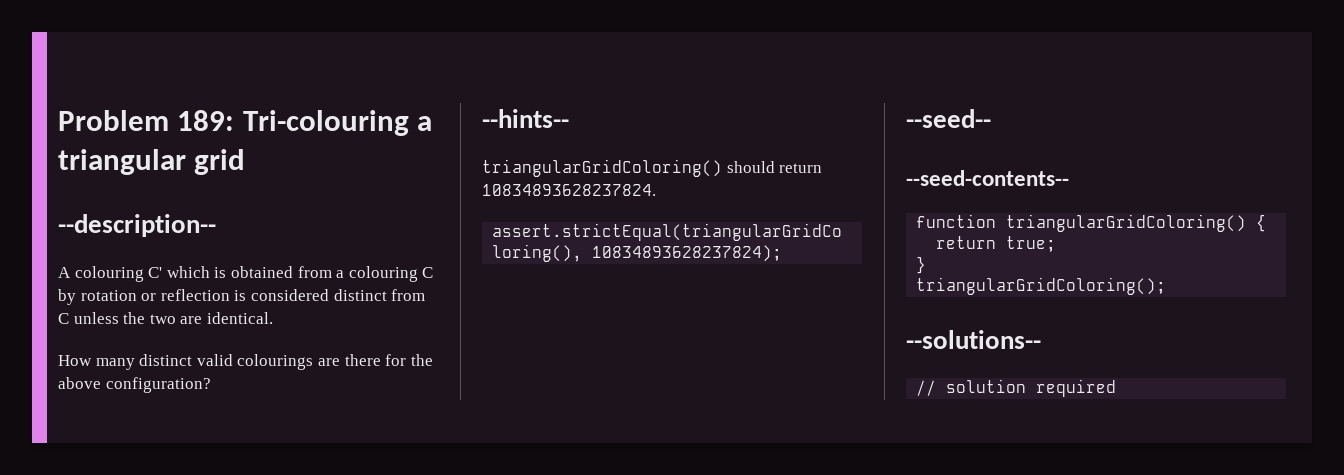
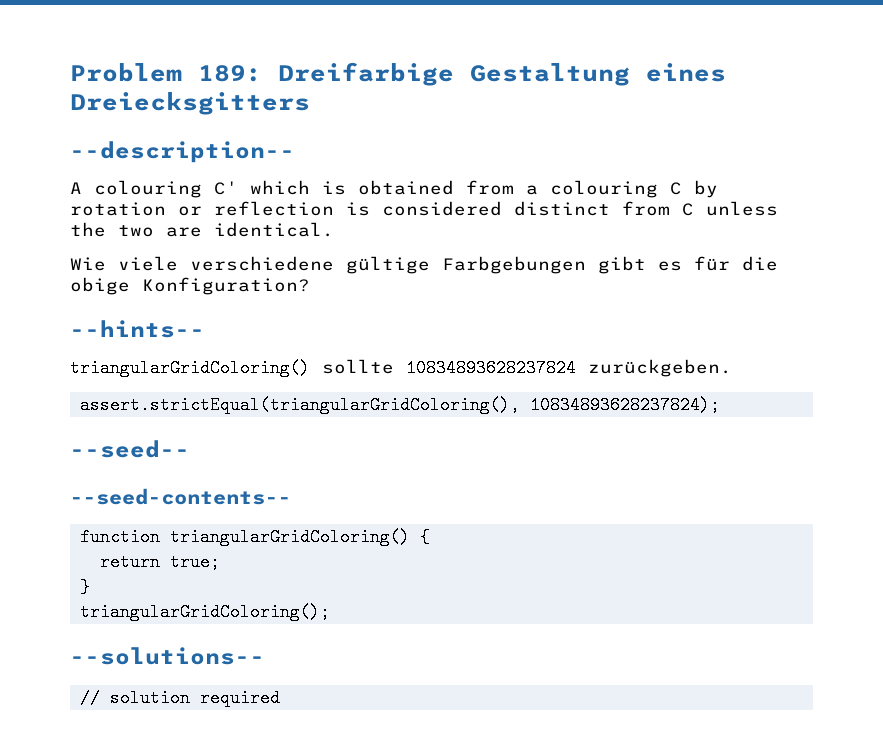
[242,110,433,136] [58,149,246,175] Tri-colouring a triangular grid -> [278,62,726,86] [70,92,310,115] Dreifarbige Gestaltung eines Dreiecksgitters
[58,354,433,370] [58,377,211,393] How many distinct valid colourings are there for the above configuration? -> [70,256,778,274] [70,277,310,295] Wie viele verschiedene gültige Farbgebungen gibt es für die obige Konfiguration?
[726,161,823,173] [482,184,656,196] should return 10834893628237824. -> [322,359,732,377] sollte 10834893628237824 zurückgeben.

